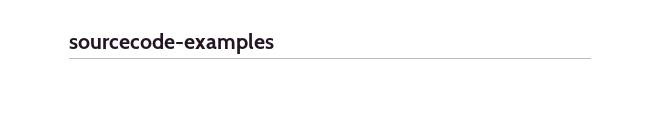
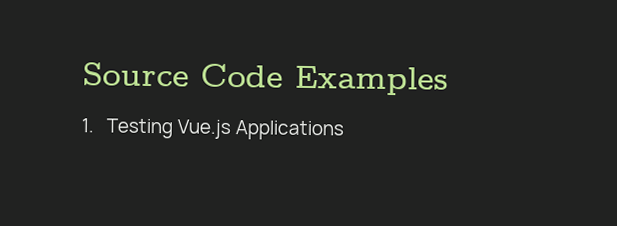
[69,33,274,54] sourcecode-examples -> [82,62,449,96] [81,118,344,141] Source Code Examples // 1. Testing Vue.js Applications

